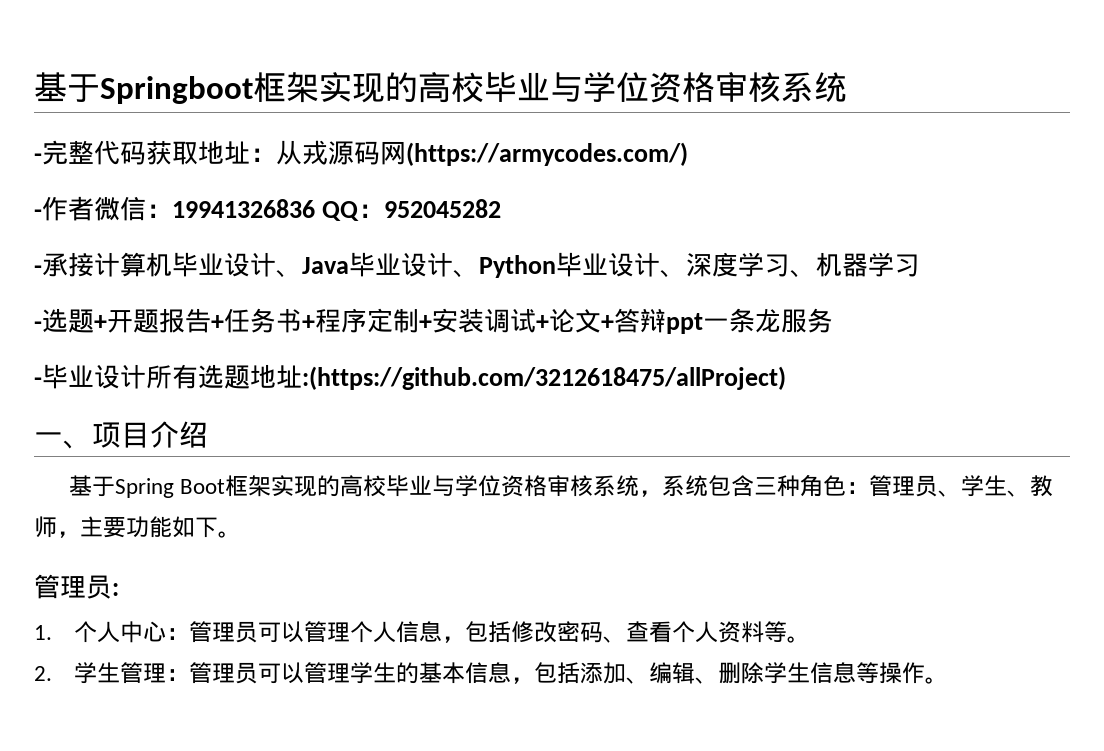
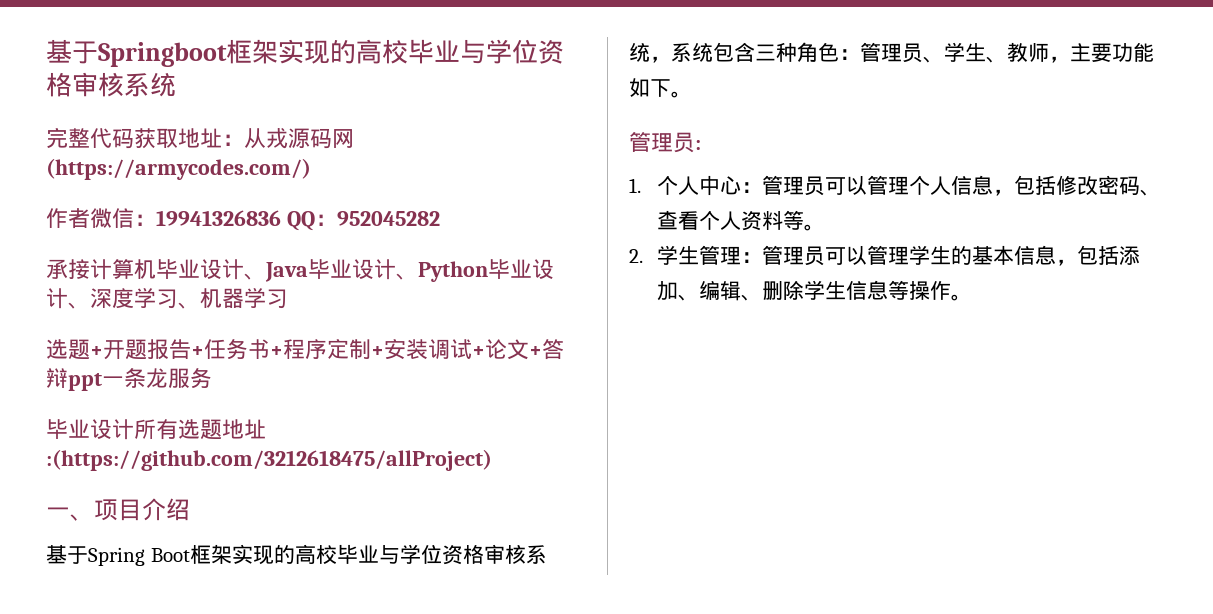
[34,153,42,162] - -> (176, 84) none
[34,209,42,218] - -> (311, 169) none
[34,265,42,274] - -> (440, 218) none
[34,321,42,330] - -> (288, 299) none
[34,377,42,386] - -> (212, 378) none

